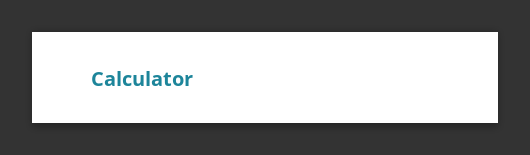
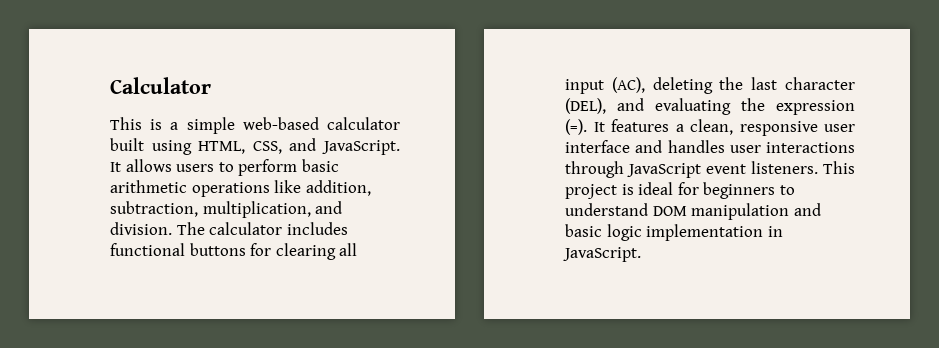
(193, 78) none -> [110,117,400,134] [110,138,400,155] [110,159,339,176] [110,180,371,197] [110,201,343,218] [110,222,348,235] [110,243,358,260] [565,77,855,94] [565,98,855,115] [565,119,855,136] [565,140,855,153] [565,161,855,178] [565,182,795,199] [565,203,821,220] [565,224,783,241] [563,247,641,262] // This is a simple web-based calculator built using HTML, CSS, and JavaScript. It allows users to perform basic arithmetic operations like addition, subtraction, multiplication, and division. The calculator includes functional buttons for clearing all input (AC), deleting the last character (DEL), and evaluating the expression (=). It features a clean, responsive user interface and handles user interactions through JavaScript event listeners. This project is ideal for beginners to understand DOM manipulation and basic logic implementation in JavaScript.

